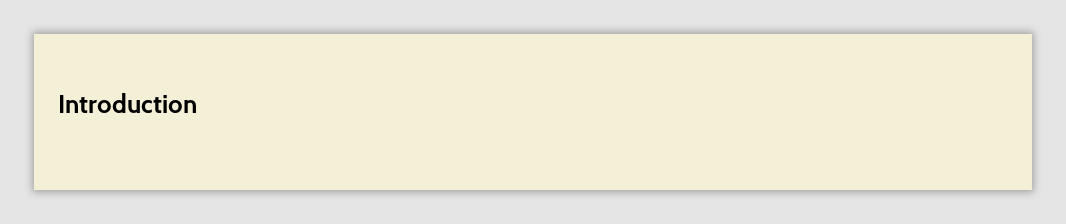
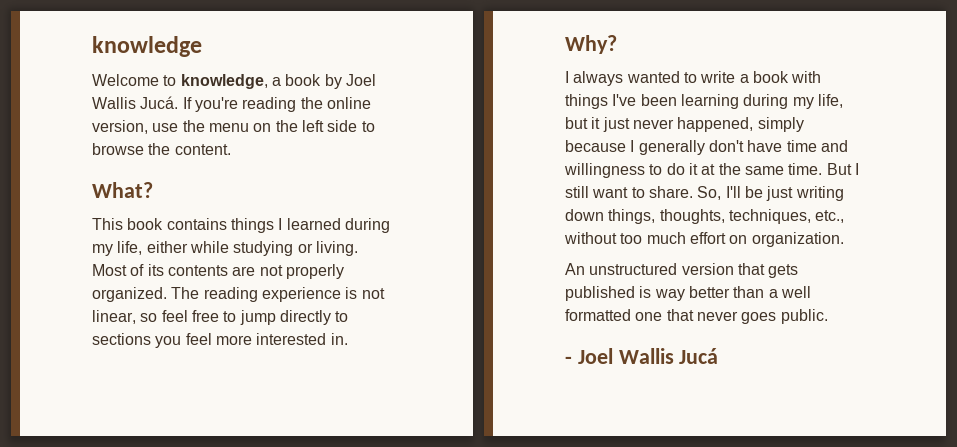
[58,93,197,113] Introduction -> [92,36,202,57] [92,74,376,89] [92,96,371,112] [92,120,375,134] [92,143,231,155] [92,182,153,198] [92,218,390,233] [92,241,358,256] [92,264,344,279] [92,287,385,302] [92,310,349,325] [92,333,348,348] [565,35,617,54] [565,71,822,86] [565,94,843,109] [565,117,804,132] [565,140,848,155] [564,163,859,178] [565,186,844,201] [565,209,845,224] [564,232,844,247] [565,263,799,278] [565,286,811,301] [565,309,828,324] [565,348,719,364] knowledge // Welcome to knowledge, a book by Joel Wallis Jucá. If you're reading the online version, use the menu on the left side to browse the content. // What? // This book contains things I learned during my life, either while studying or living. Most of its contents are not properly organized. The reading experience is not linear, so feel free to jump directly to sections you feel more interested in. // Why? // I always wanted to write a book with things I've been learning during my life, but it just never happened, simply because I generally don't have time and willingness to do it at the same time. But I still want to share. So, I'll be just writing down things, thoughts, techniques, etc., without too much effort on organization. // An unstructured version that gets published is way better than a well formatted one that never goes public. // - Joel Wallis Jucá

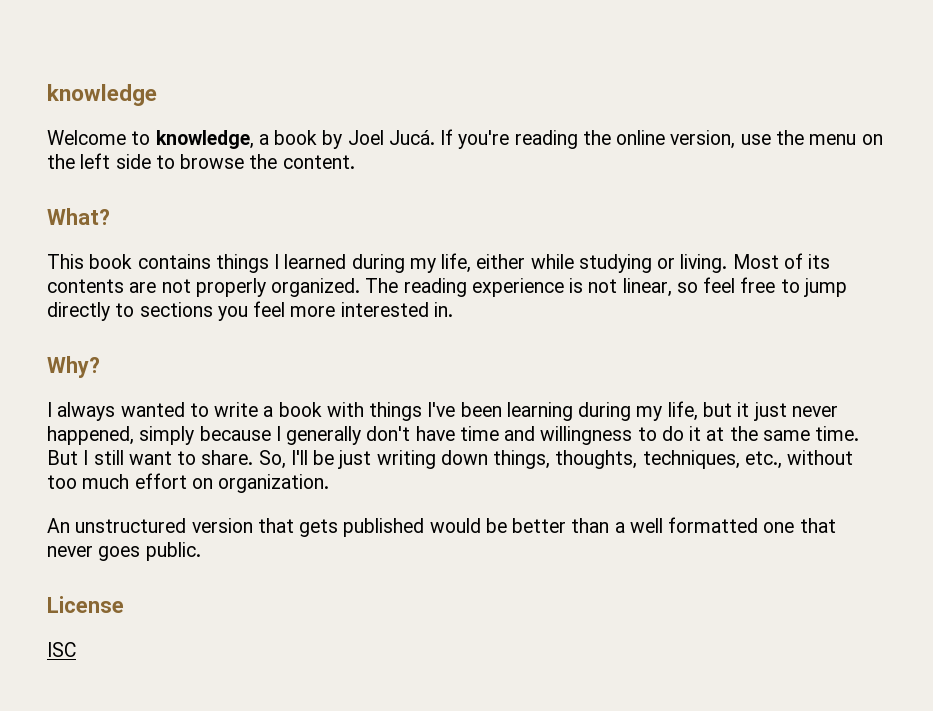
[92,97,136,109] Wallis -> (384, 137) none
[639,286,685,301] is way -> [429,518,507,533] would be
[565,348,719,364] - Joel Wallis Jucá -> [47,596,124,613] [47,642,76,657] License // ISC

